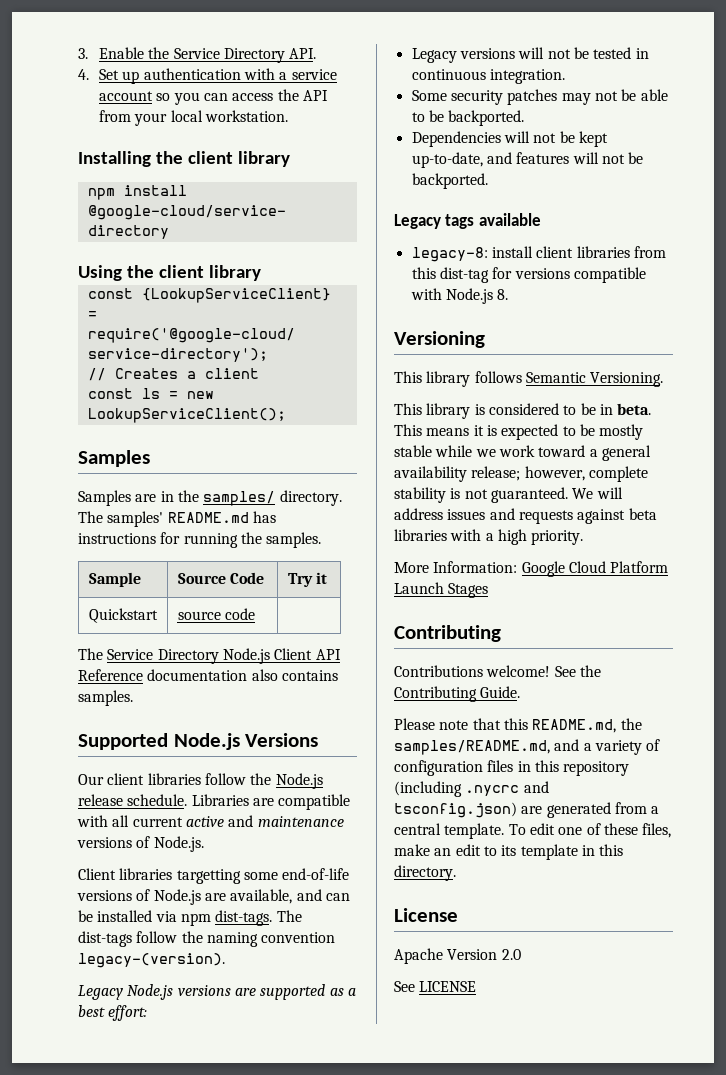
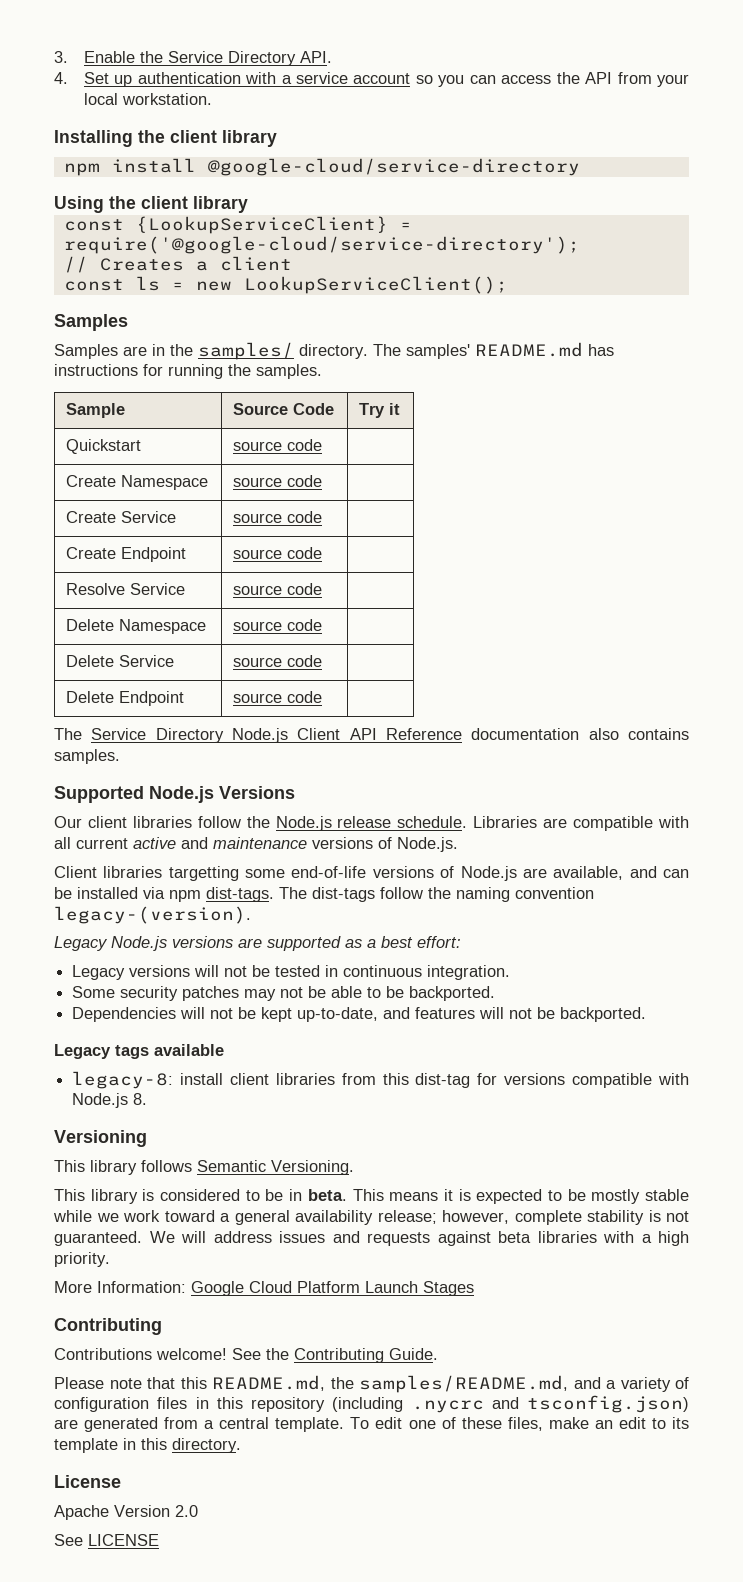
(255, 614) none -> [65,475,208,490] [232,475,322,487] [65,511,176,523] [232,511,322,523] [65,547,186,562] [232,547,322,559] [65,583,185,595] [232,583,322,595] [65,619,206,634] [232,619,322,631] [65,655,174,667] [232,655,322,667] [65,691,184,706] [232,691,322,703] // Create Namespace | source code | // Create Service | source code | // Create Endpoint | source code | // Resolve Service | source code | // Delete Namespace | source code | // Delete Service | source code | // Delete Endpoint | source code |

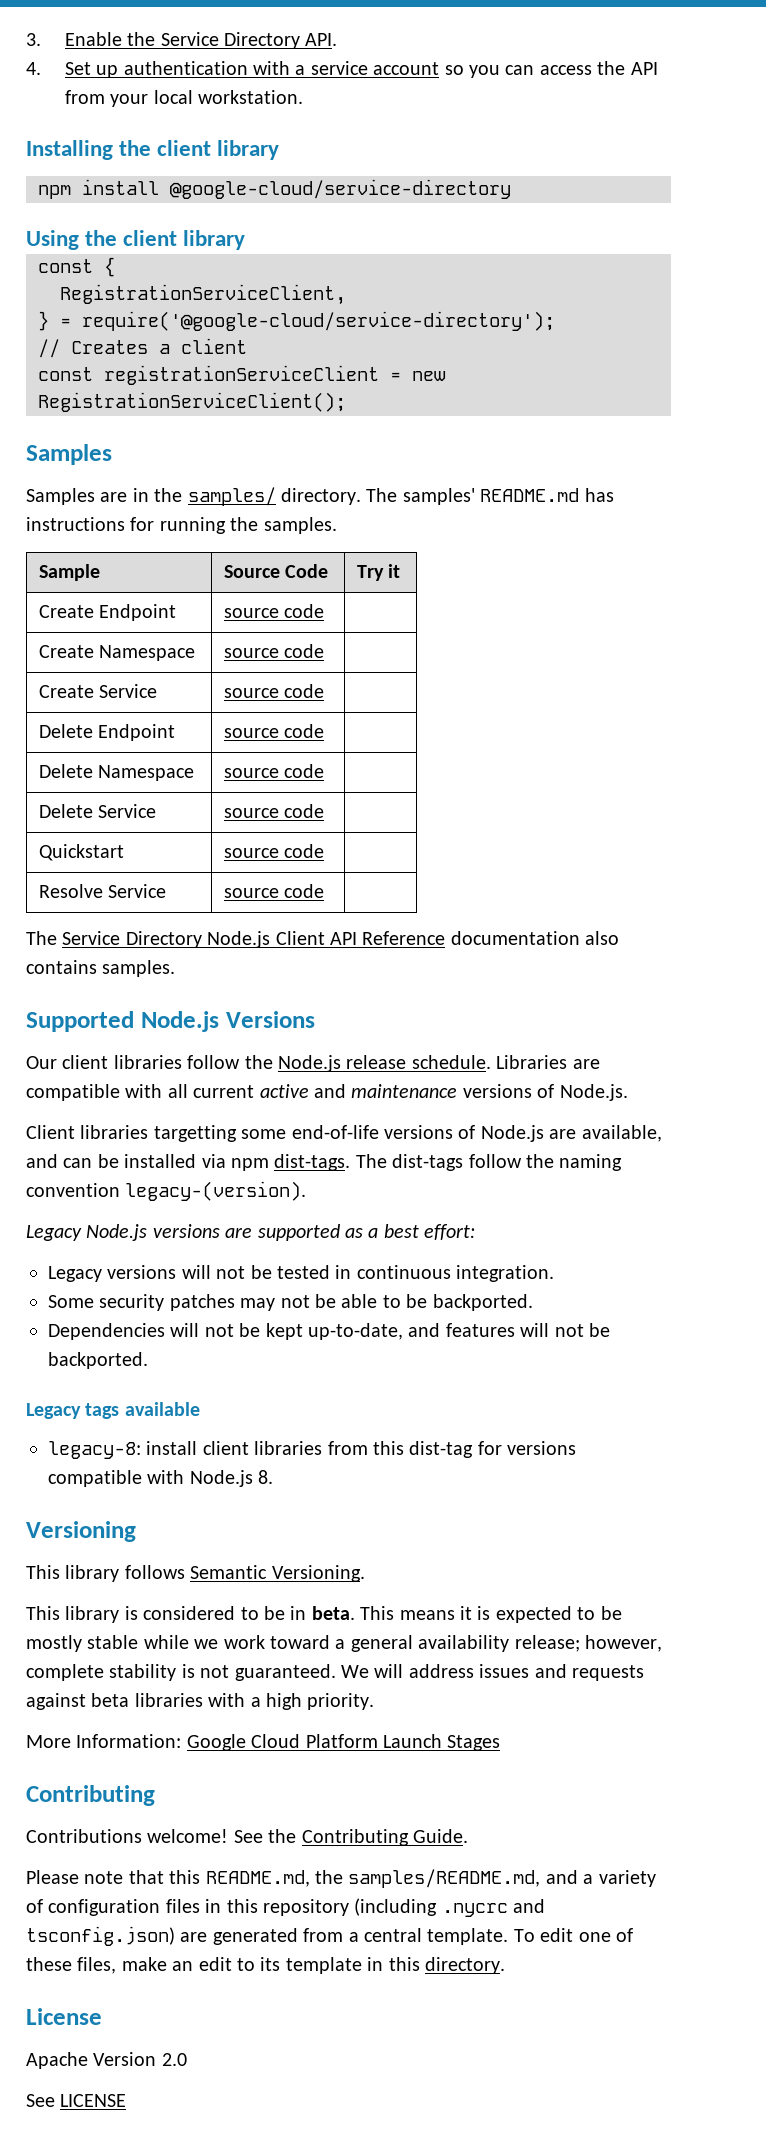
[135,216,388,234] {LookupServiceClient} -> [104,257,115,277] [60,284,346,305] [38,311,49,331] { // RegistrationServiceClient, // }
[135,276,160,291] ls -> [104,365,379,385] registrationServiceClient
[243,276,508,294] LookupServiceClient(); -> [38,392,346,412] RegistrationServiceClient();
[65,439,141,454] Quickstart -> [39,604,177,621] Create Endpoint
[65,547,186,562] [232,547,322,559] [65,583,185,595] [232,583,322,595] Create Endpoint | source code | // Resolve Service | source code | -> [39,724,176,741] [224,724,325,738] Delete Endpoint | source code |
[65,691,184,706] Delete Endpoint -> [39,844,125,861] [224,844,325,858] [39,884,167,898] Quickstart | source code | // Resolve Service

